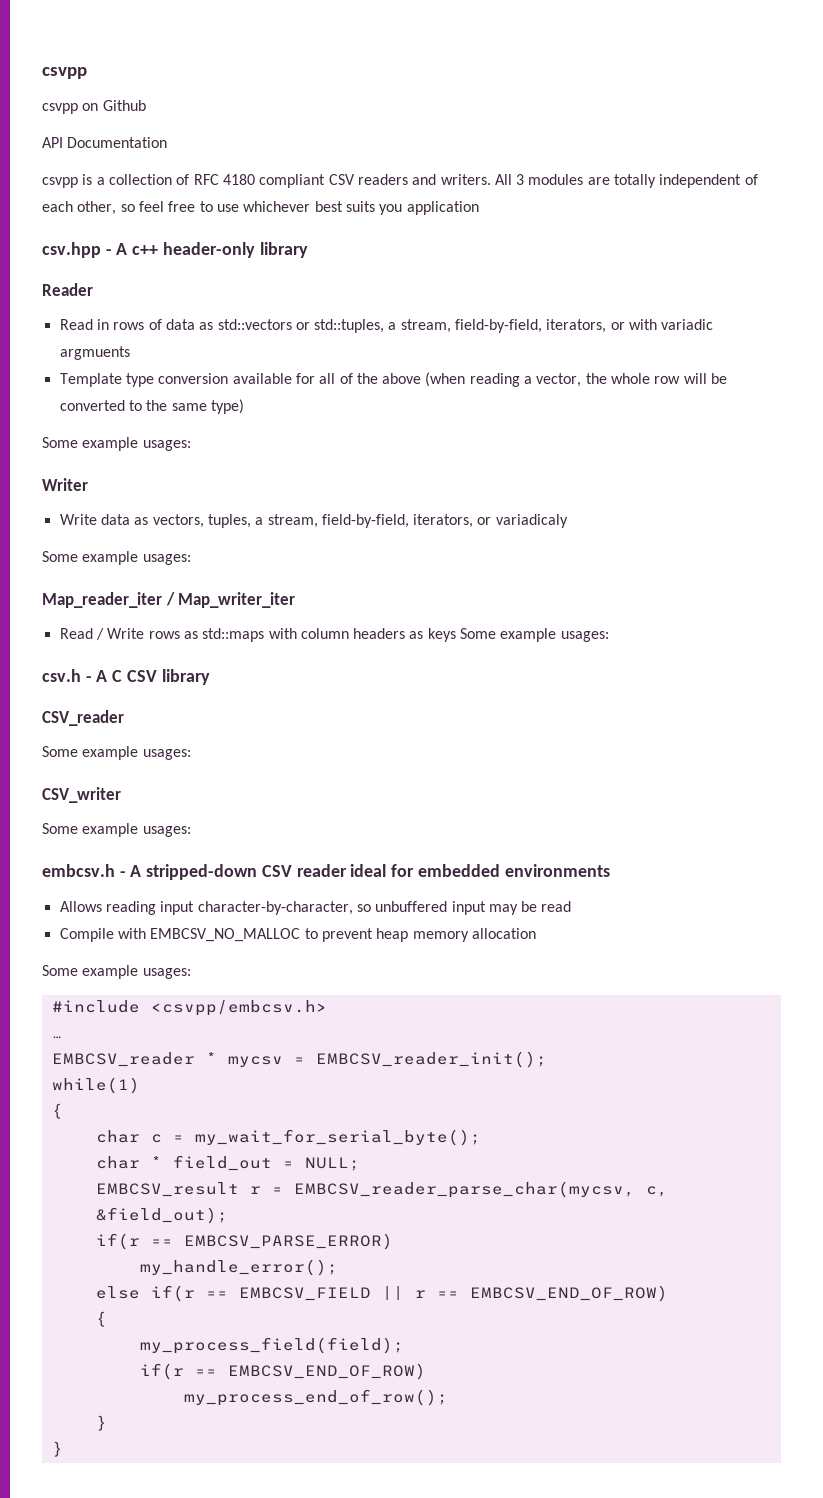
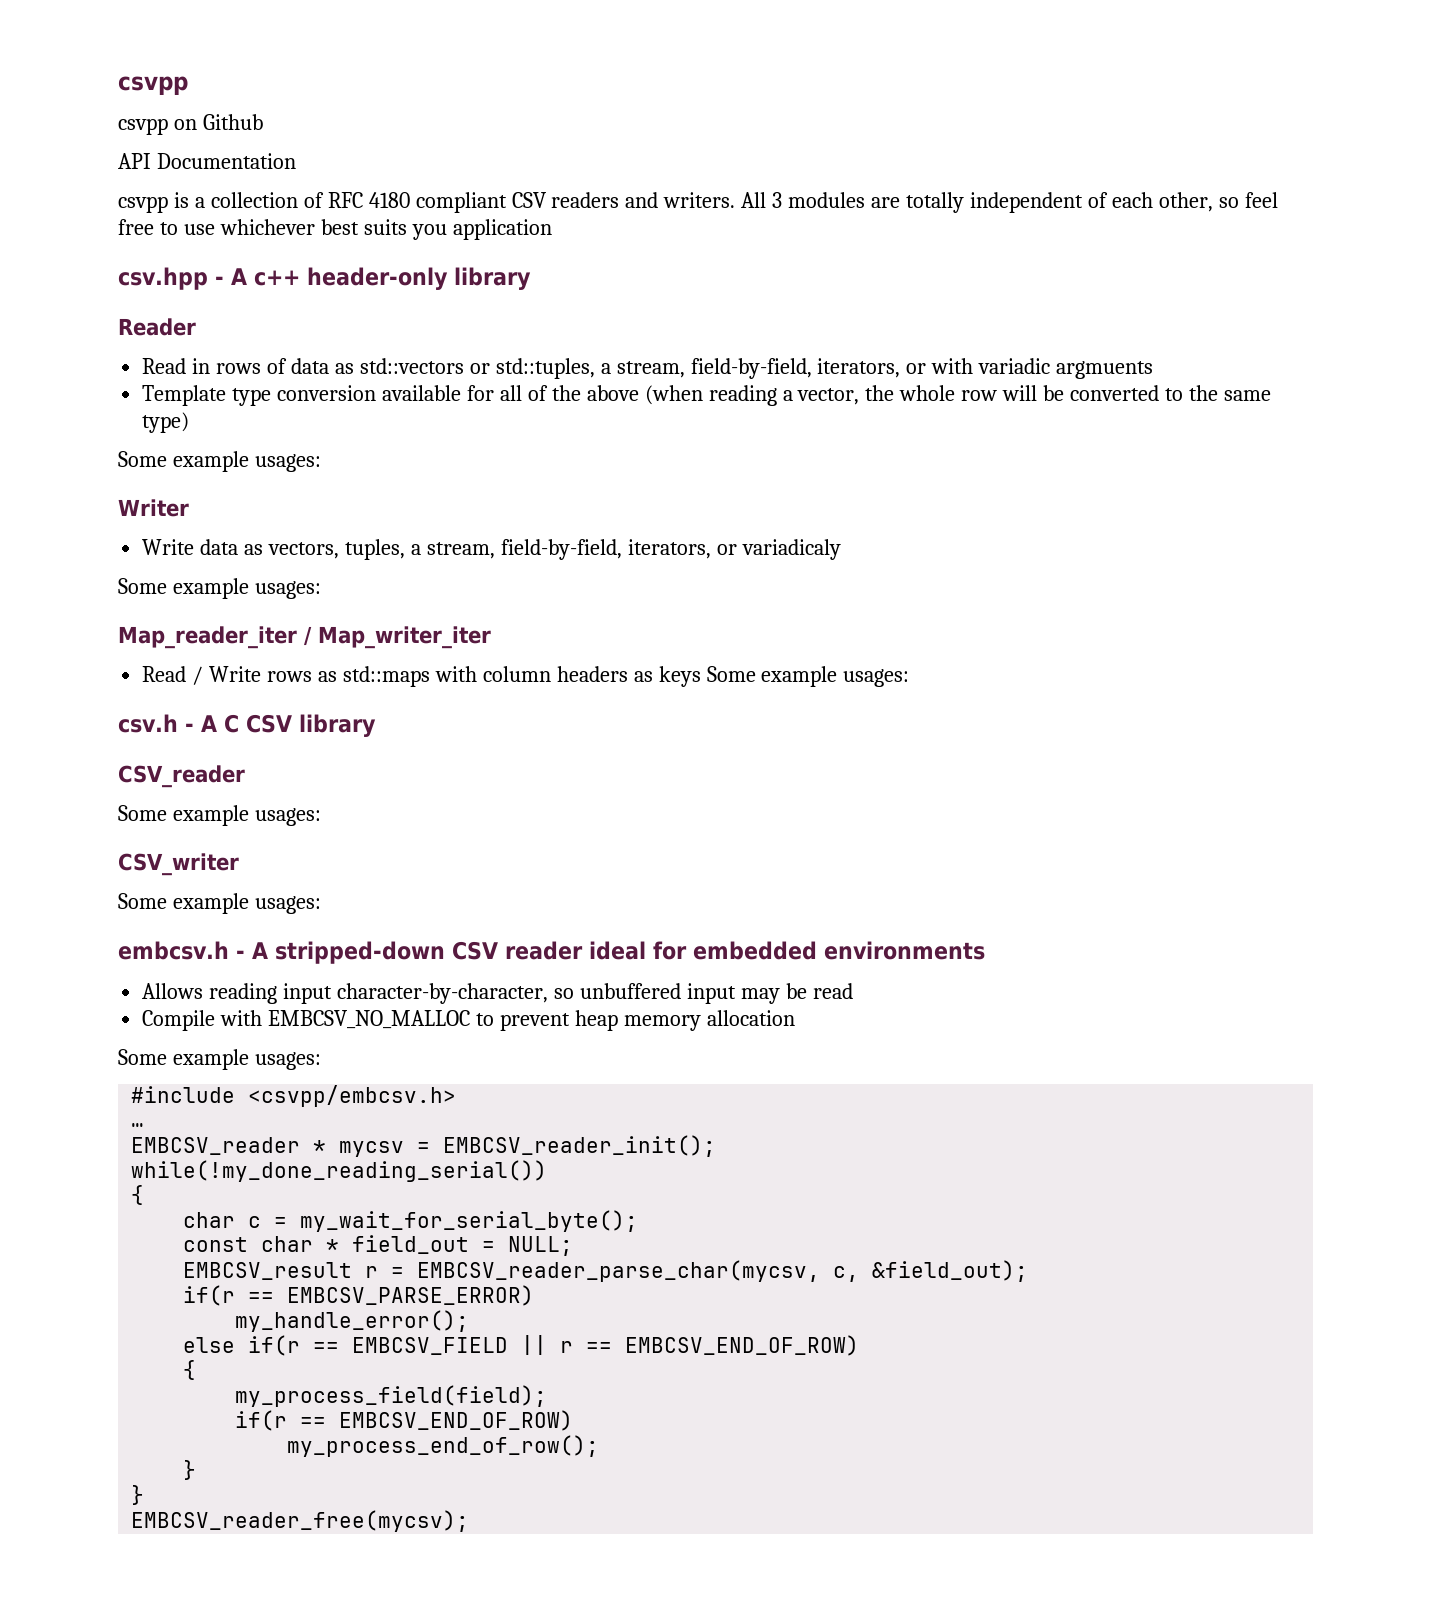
[51,1077,140,1094] while(1) -> [131,1160,548,1182] while(!my_done_reading_serial())
(481, 1137) none -> [183,1237,249,1252] const
(63, 1449) none -> [131,1510,470,1532] // EMBCSV_reader_free(mycsv);

